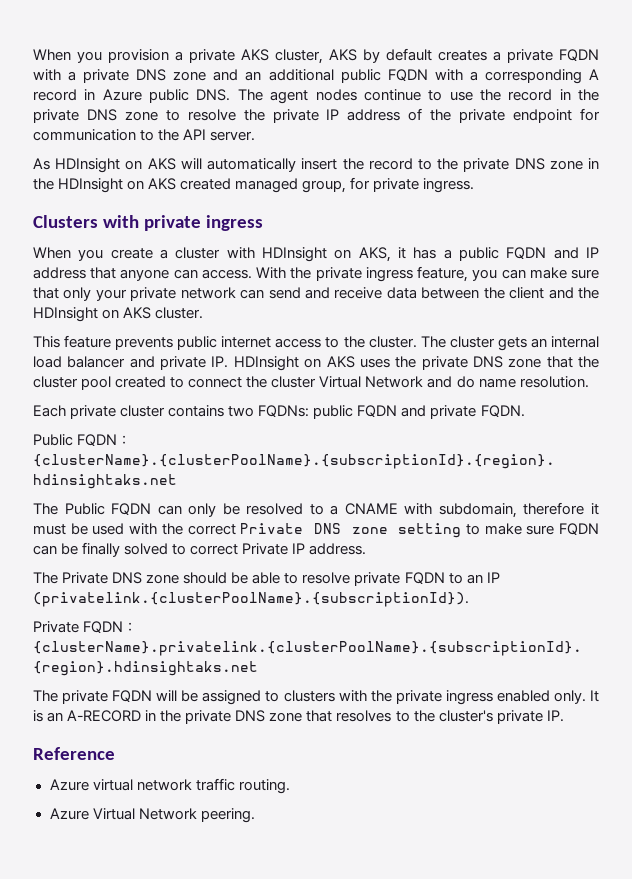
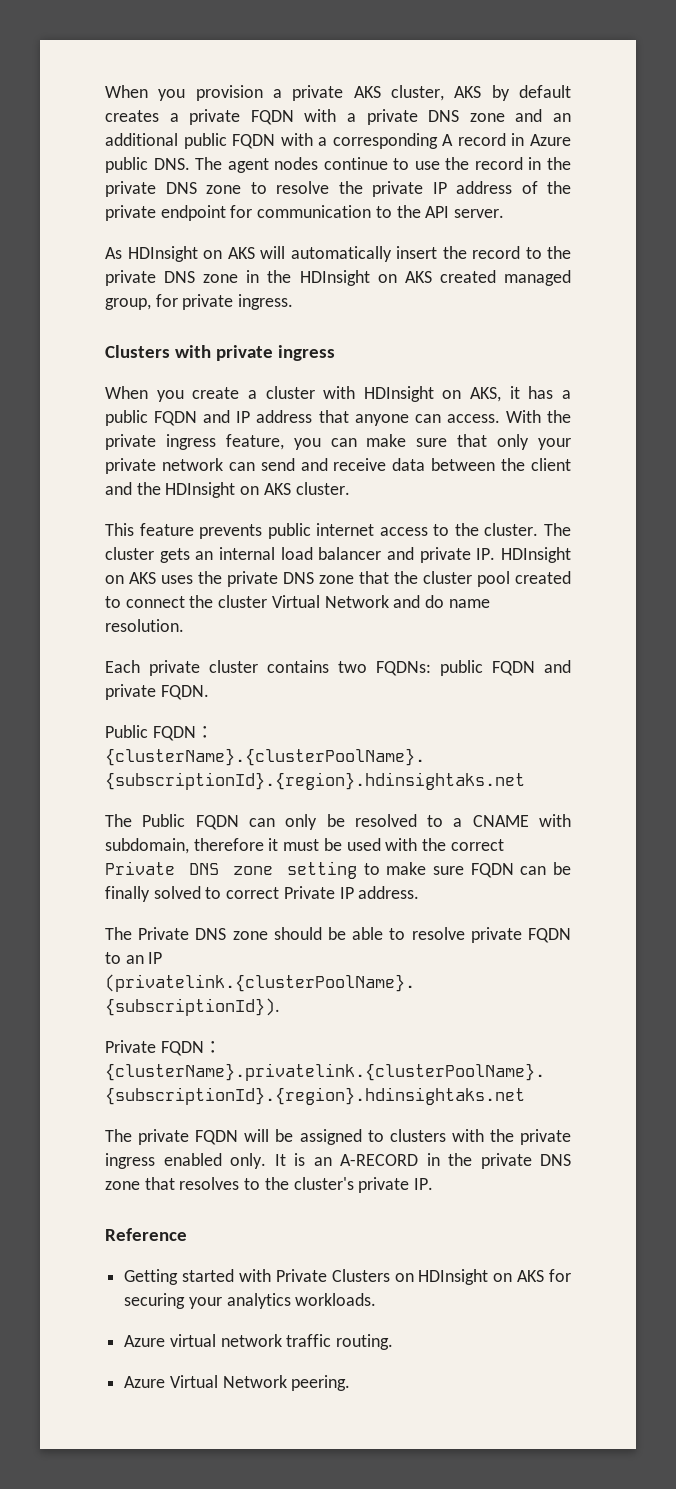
(115, 753) none -> [124,1269,571,1285] [124,1293,377,1309] // Getting started with Private Clusters on HDInsight on AKS for securing your analytics workloads.

